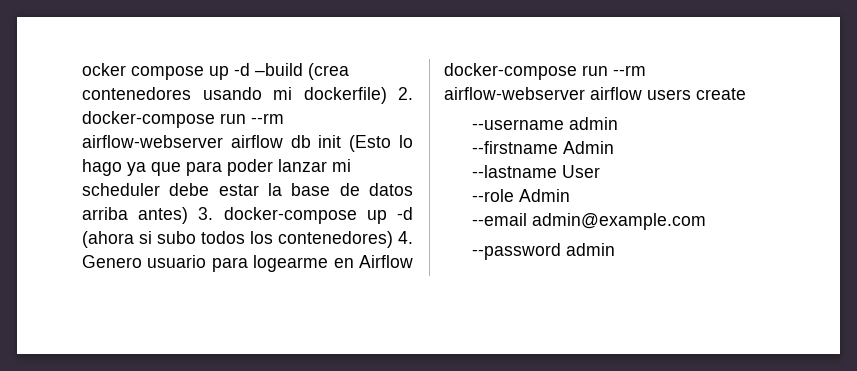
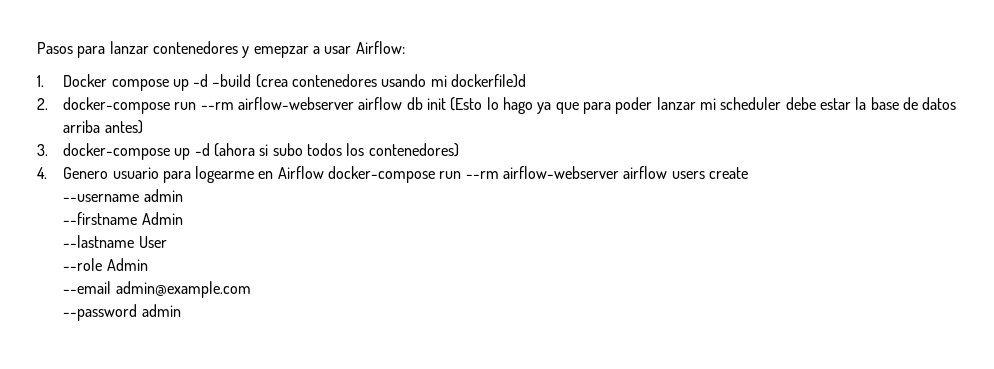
[82,63,126,76] ocker -> [37,41,405,58] [37,74,108,87] Pasos para lanzar contenedores y emepzar a usar Airflow: // 1. Docker
[303,87,387,104] dockerfile) -> [451,74,527,88] dockerfile)d //
(189, 215) none -> (143, 127) //
(393, 239) none -> (459, 150) //

